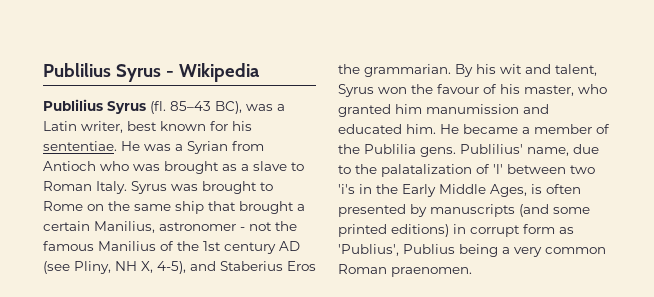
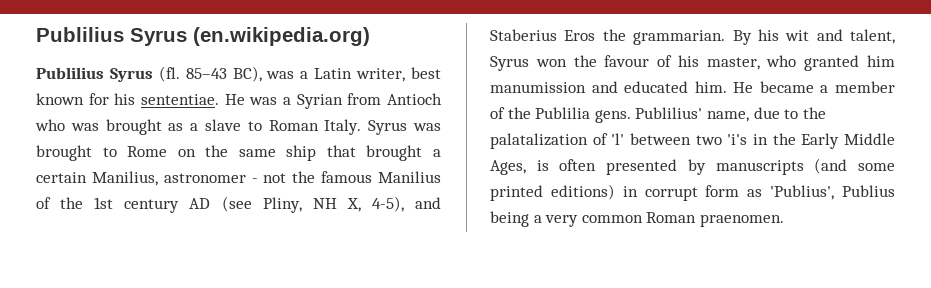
[43,63,259,82] Publilius Syrus - Wikipedia -> [36,27,370,46] Publilius Syrus (en.wikipedia.org)

